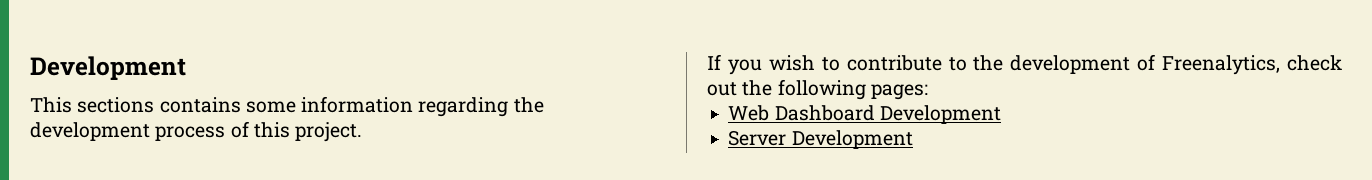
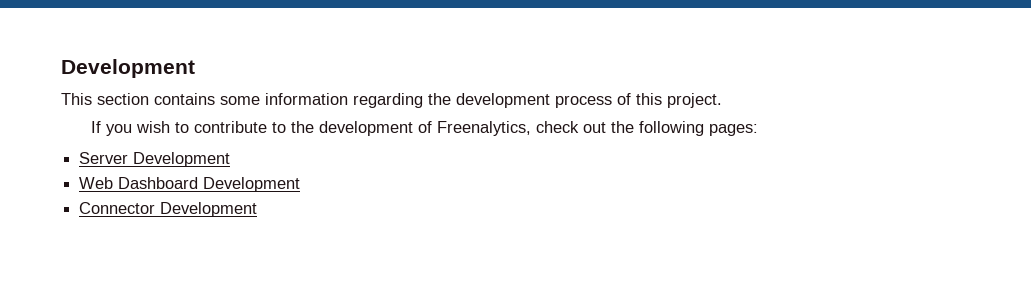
[77,97,155,113] sections -> [97,93,149,105] section
(928, 92) none -> [79,152,231,167] // Server Development
[728,130,787,146] Server -> [79,202,156,214] Connector

